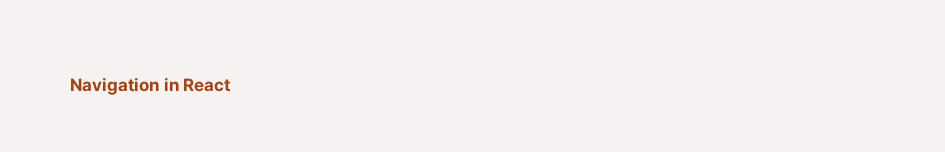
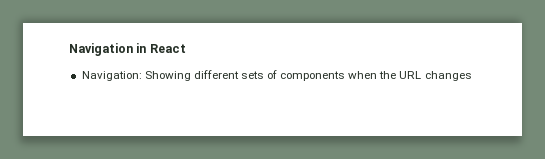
(232, 85) none -> [81,70,472,81] // Navigation: Showing different sets of components when the URL changes

